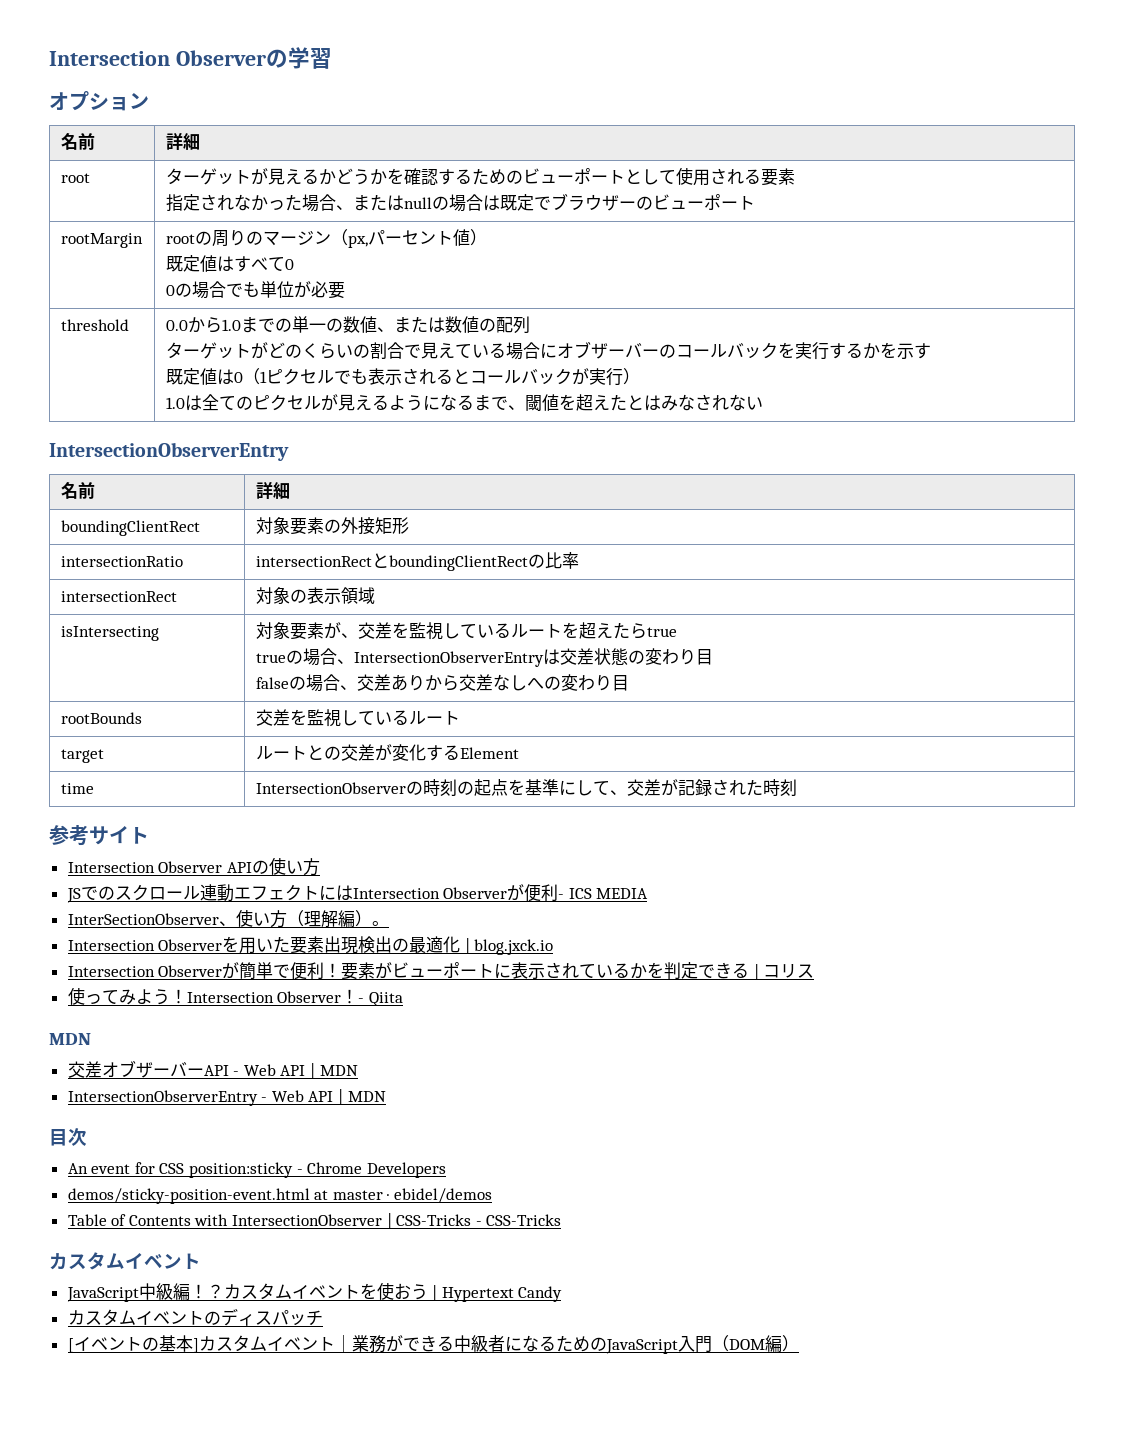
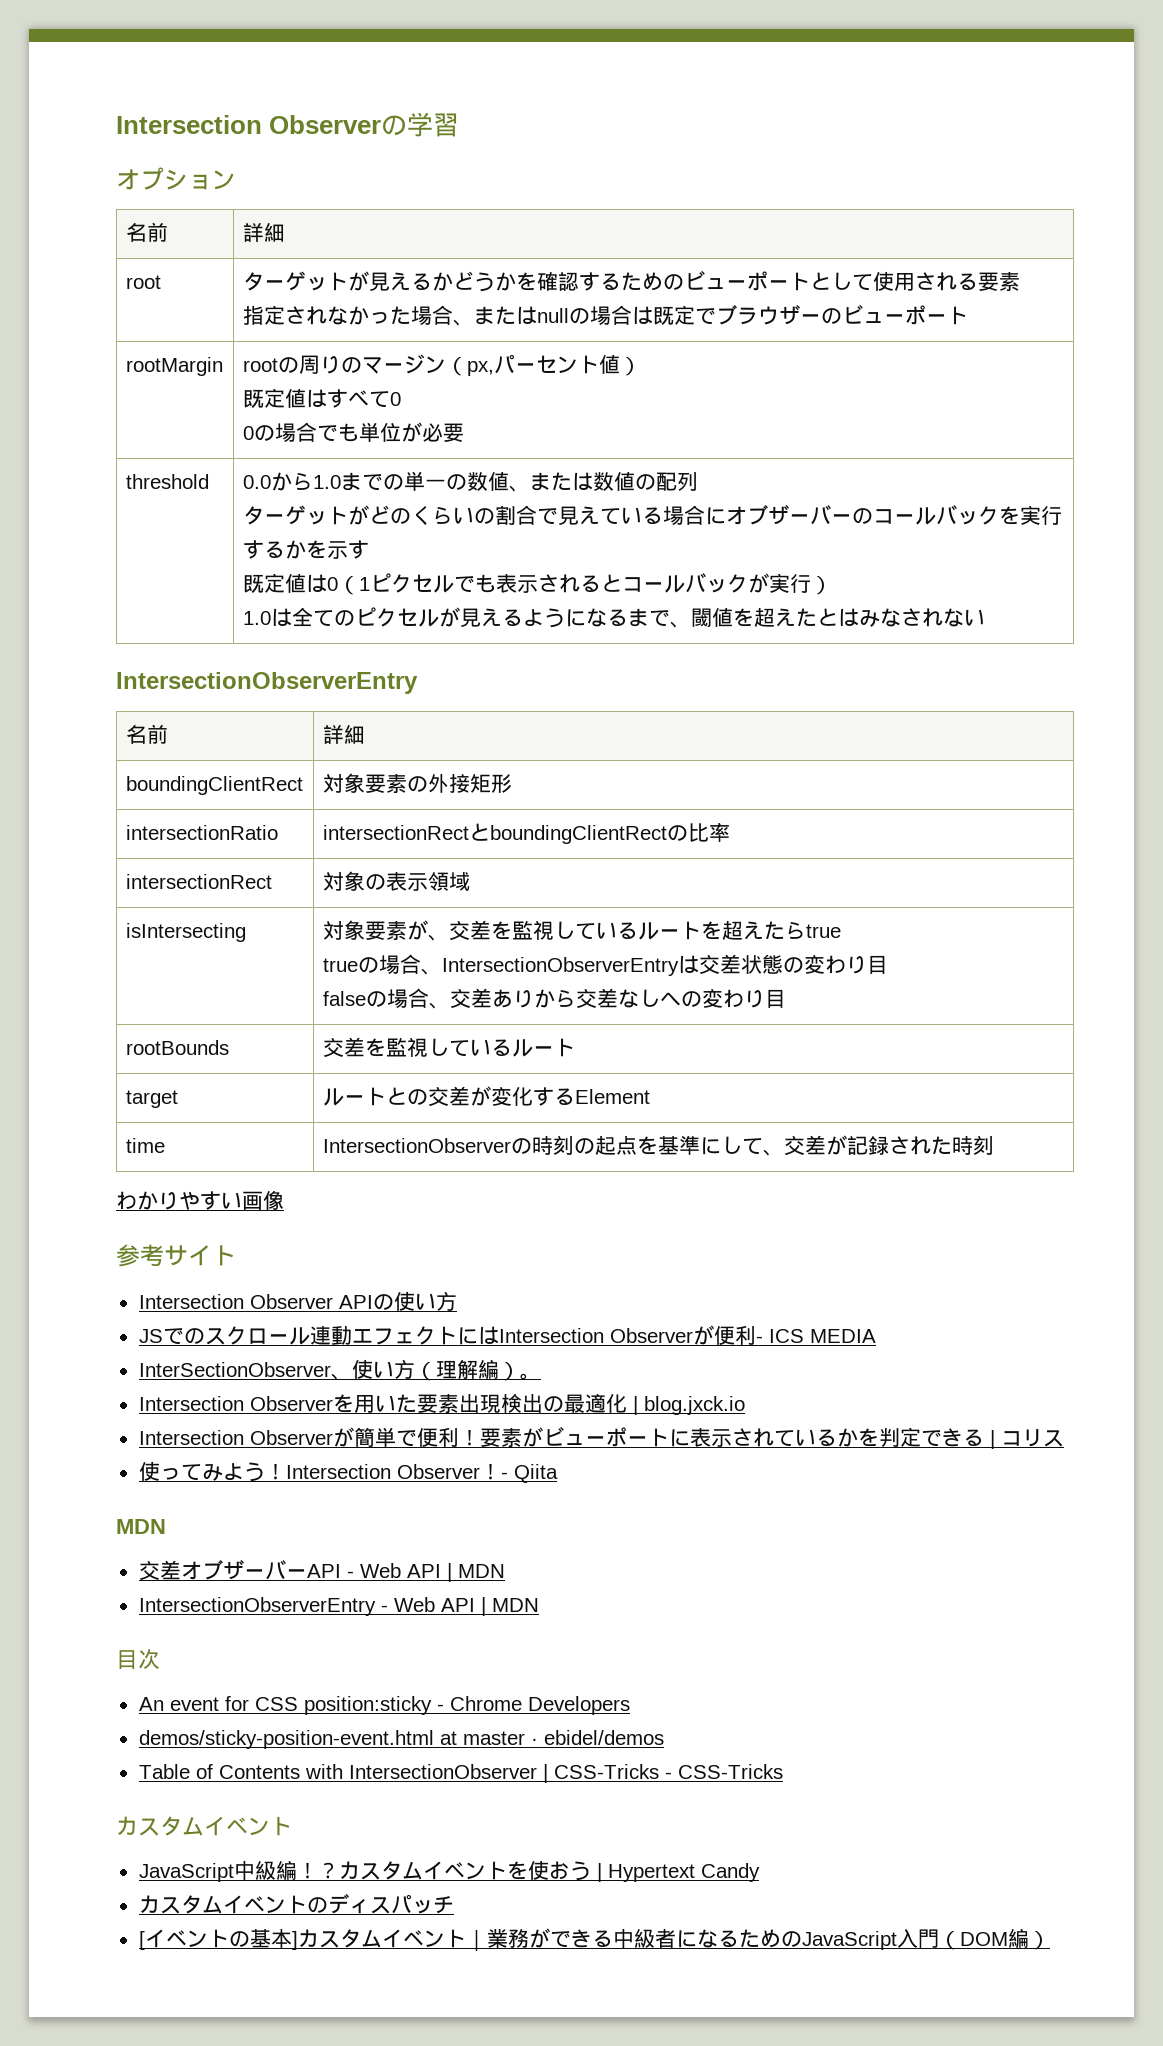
(797, 788) none -> [116,1190,284,1210] // わかりやすい画像

